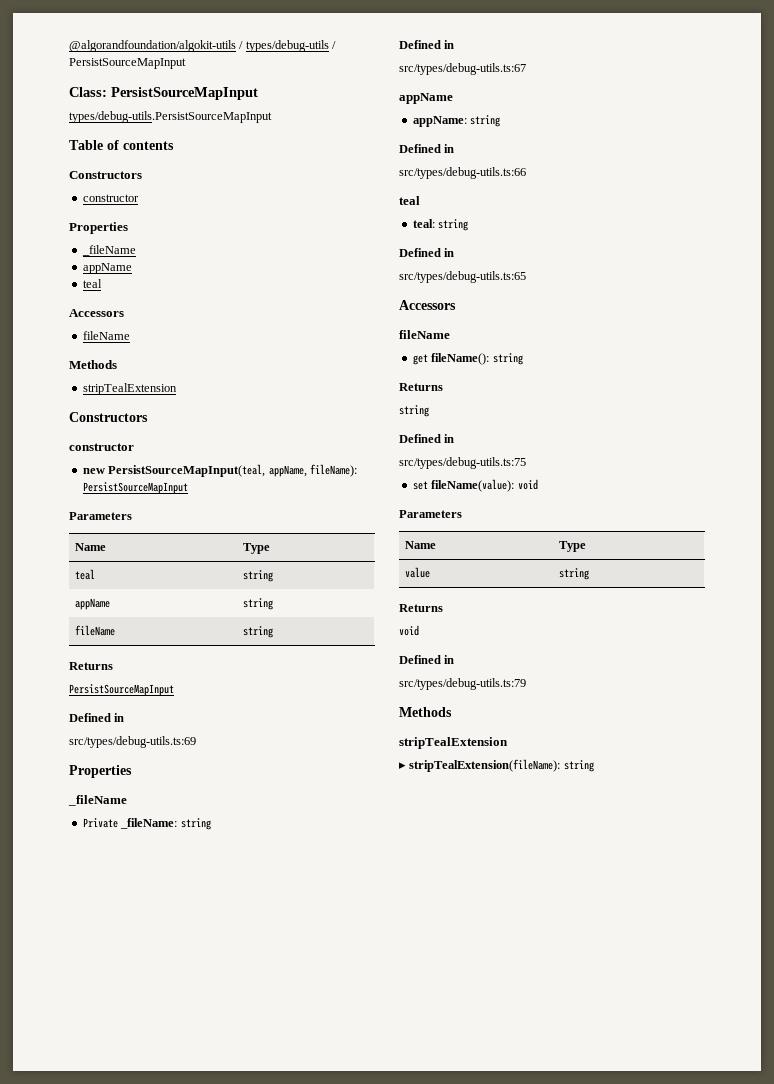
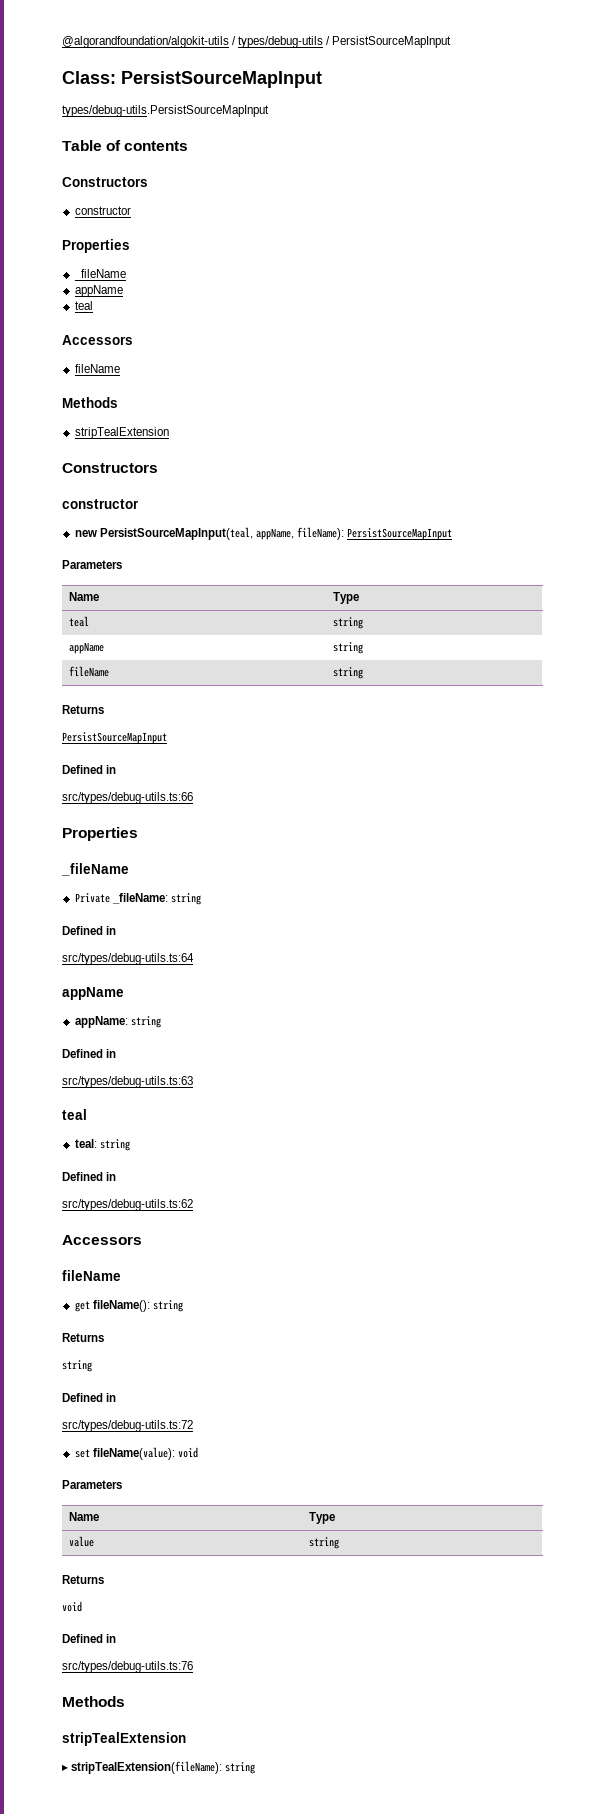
[69,736,196,748] src/types/debug-utils.ts:69 -> [62,792,193,804] src/types/debug-utils.ts:66
[399,63,526,75] src/types/debug-utils.ts:67 -> [62,953,194,965] src/types/debug-utils.ts:64
[399,167,526,179] src/types/debug-utils.ts:66 -> [62,1076,193,1088] src/types/debug-utils.ts:63
[399,271,526,283] src/types/debug-utils.ts:65 -> [62,1199,193,1211] src/types/debug-utils.ts:62
[399,457,526,469] src/types/debug-utils.ts:75 -> [62,1420,193,1432] src/types/debug-utils.ts:72
[399,678,526,690] src/types/debug-utils.ts:79 -> [62,1661,193,1673] src/types/debug-utils.ts:76

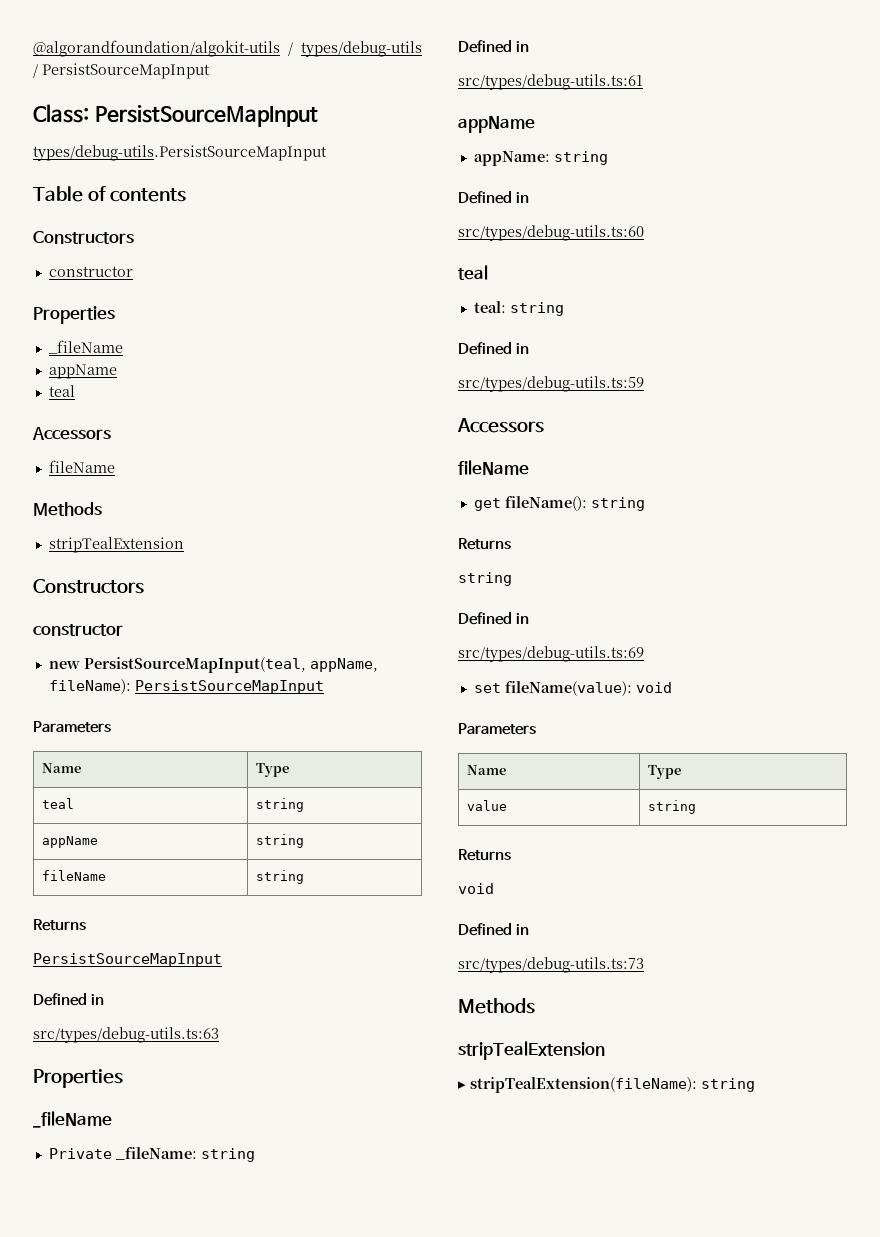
[62,792,193,804] src/types/debug-utils.ts:66 -> [33,1027,219,1043] src/types/debug-utils.ts:63
[62,953,194,965] src/types/debug-utils.ts:64 -> [458,74,643,90] src/types/debug-utils.ts:61
[62,1076,193,1088] src/types/debug-utils.ts:63 -> [458,225,644,241] src/types/debug-utils.ts:60
[62,1199,193,1211] src/types/debug-utils.ts:62 -> [458,376,644,392] src/types/debug-utils.ts:59
[62,1420,193,1432] src/types/debug-utils.ts:72 -> [458,646,644,662] src/types/debug-utils.ts:69
[62,1661,193,1673] src/types/debug-utils.ts:76 -> [458,957,644,973] src/types/debug-utils.ts:73

